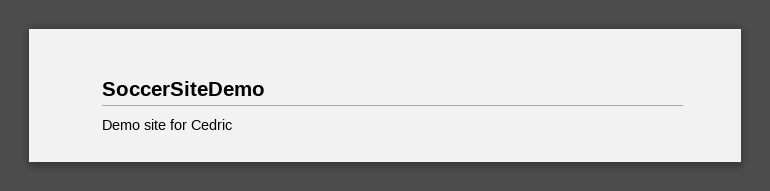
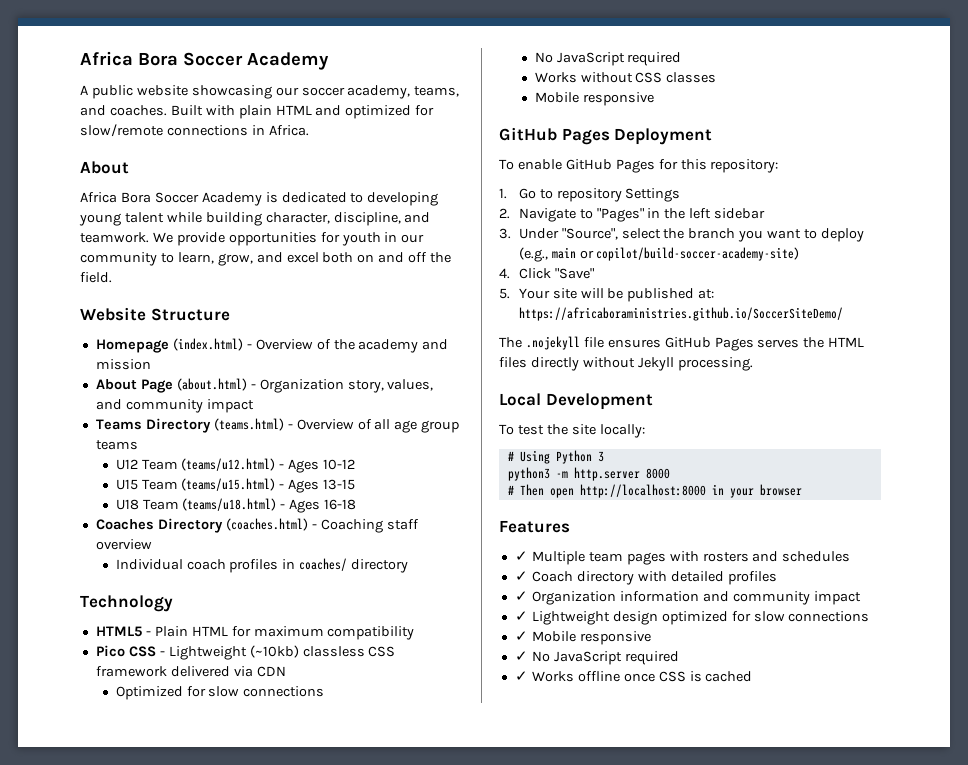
[102,81,265,96] [102,119,232,130] SoccerSiteDemo // Demo site for Cedric -> [80,51,329,70] [80,85,460,99] [80,105,435,119] [80,124,309,137] [80,161,129,174] [80,192,439,206] [79,212,431,226] [80,232,425,246] [80,252,452,266] [80,272,112,283] [80,307,230,321] [95,338,449,353] [95,359,151,370] [95,378,434,393] [95,399,254,413] [95,418,460,433] [95,440,138,450] [115,458,356,473] [115,478,356,493] [115,498,357,513] [95,518,419,533] [95,539,152,550] [115,558,409,573] [80,595,173,612] [95,626,415,640] [95,645,396,660] [95,666,286,677] [115,686,325,700] [534,52,682,66] [534,72,717,83] [534,92,654,106] [499,127,713,145] [499,159,779,173] [499,188,681,202] [499,208,766,222] [499,228,864,242] [518,247,800,262] [499,268,594,279] [499,288,715,302] [518,307,843,321] [499,336,865,351] [499,357,753,371] [499,393,653,410] [499,424,645,438] [507,450,604,464] [507,467,670,481] [507,484,802,498] [499,520,570,533] [514,551,851,565] [514,571,777,585] [514,591,861,605] [514,611,870,625] [514,631,651,645] [514,651,679,665] [514,671,753,682] Africa Bora Soccer Academy // A public website showcasing our soccer academy, teams, and coaches. Built with plain HTML and optimized for slow/remote connections in Africa. // About // Africa Bora Soccer Academy is dedicated to developing young talent while building character, discipline, and teamwork. We provide opportunities for youth in our community to learn, grow, and excel both on and off the field. // Website Structure // Homepage (index.html) - Overview of the academy and mission // About Page (about.html) - Organization story, values, and community impact // Teams Directory (teams.html) - Overview of all age group teams // U12 Team (teams/u12.html) - Ages 10-12 // U15 Team (teams/u15.html) - Ages 13-15 // U18 Team (teams/u18.html) - Ages 16-18 // Coaches Directory (coaches.html) - Coaching staff overview // Individual coach profiles in coaches/ directory // Technology // HTML5 - Plain HTML for maximum compatibility // Pico CSS - Lightweight (~10kb) classless CSS framework delivered via CDN // Optimized for slow connections // No JavaScript required // Works without CSS classes // Mobile responsive // GitHub Pages Deployment // To enable GitHub Pages for this repository: // 1. Go to repository Settings // 2. Navigate to "Pages" in the left sidebar // 3. Under "Source", select the branch you want to deploy (e.g., main or copilot/build-soccer-academy-site) // 4. Click "Save" // 5. Your site will be published at: https://africaboraministries.github.io/SoccerSiteDemo/ // The .nojekyll file ensures GitHub Pages serves the HTML files directly without Jekyll processing. // Local Development // To test the site locally: // # Using Python 3 // python3 -m http.server 8000 // # Then open http://localhost:8000 in your browser // Features // ✓ Multiple team pages with rosters and schedules // ✓ Coach directory with detailed profiles // ✓ Organization information and community impact // ✓ Lightweight design optimized for slow connections // ✓ Mobile responsive // ✓ No JavaScript required // ✓ Works offline once CSS is cached

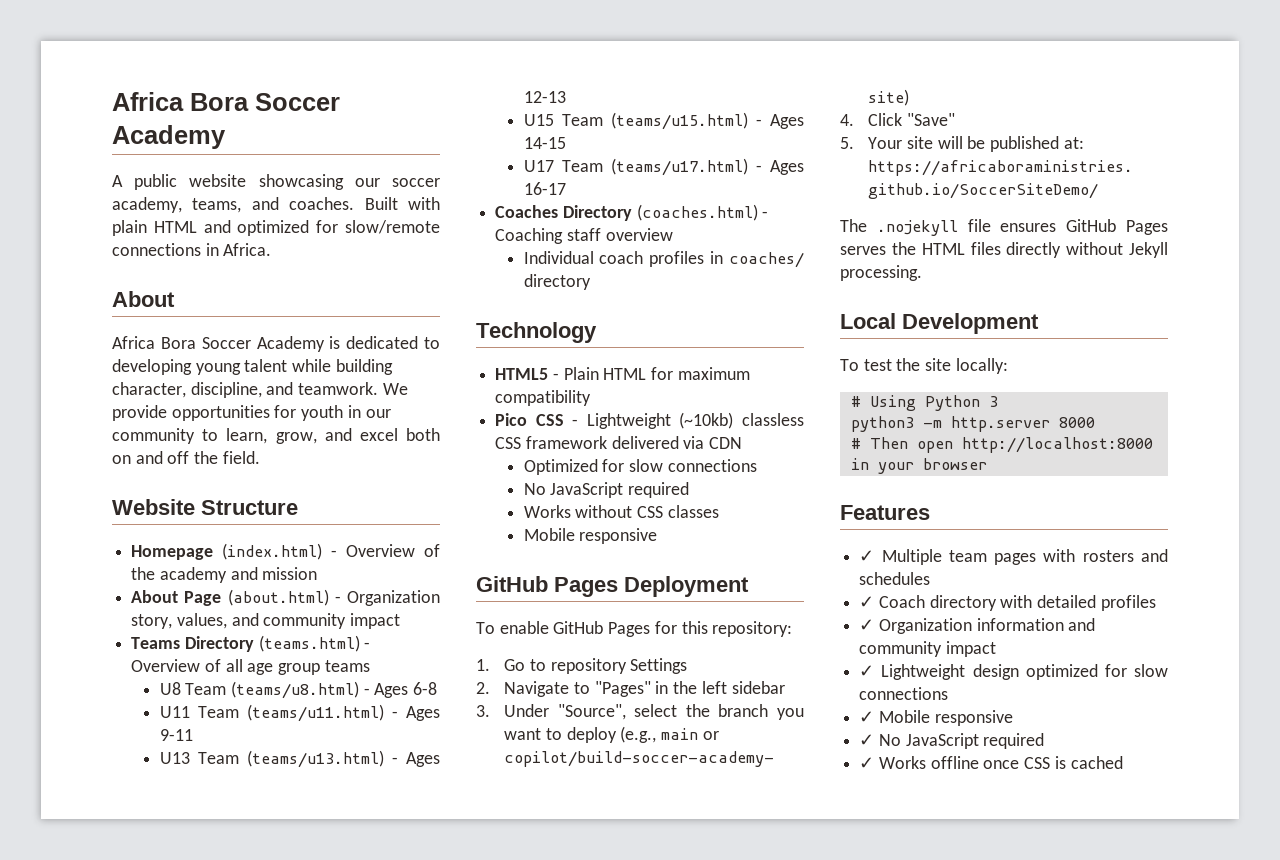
[115,458,356,473] U12 Team (teams/u12.html) - Ages 10-12 -> [159,681,438,699] [159,704,440,722] [159,729,193,741] [159,750,440,768] [523,91,566,103] U8 Team (teams/u8.html) - Ages 6-8 // U11 Team (teams/u11.html) - Ages 9-11 // U13 Team (teams/u13.html) - Ages 12-13
[323,479,356,490] [115,498,357,513] 13-15 // U18 Team (teams/u18.html) - Ages 16-18 -> [523,137,566,149] [523,158,804,176] [523,182,566,195] 14-15 // U17 Team (teams/u17.html) - Ages 16-17

